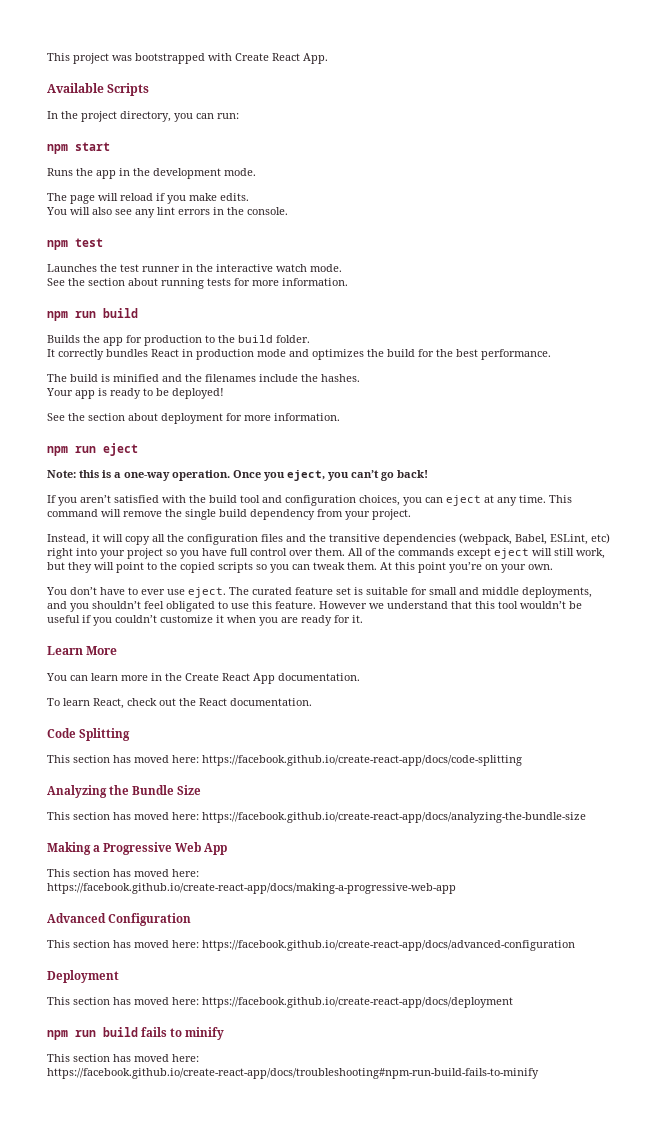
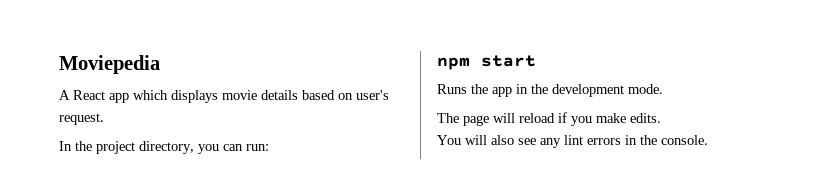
[47,53,328,64] [47,83,150,96] This project was bootstrapped with Create React App. // Available Scripts -> [59,55,160,74] [59,90,389,103] [59,113,104,125] Moviepedia // A React app which displays movie details based on user's request.
[47,238,103,250] [47,264,342,272] [47,278,348,289] [47,308,138,321] [47,335,310,346] [47,349,551,360] [47,374,360,382] [46,388,224,399] [47,413,340,424] [47,443,138,456] [47,470,428,481] [47,495,572,506] [47,509,411,520] [47,533,610,545] [47,548,605,559] [47,562,553,573] [46,587,592,598] [47,601,582,612] [47,615,363,626] [47,646,118,655] [46,673,360,684] [47,698,312,709] [47,728,131,741] [47,755,522,766] [47,785,202,798] [47,812,586,823] [47,842,228,855] [47,869,199,877] [47,883,456,894] [47,913,192,926] [47,940,575,951] [47,970,119,983] [47,997,513,1008] [47,1027,225,1040] [47,1054,199,1062] [47,1068,539,1079] // npm test // Launches the test runner in the interactive watch mode. // See the section about running tests for more information. // npm run build // Builds the app for production to the build folder. // It correctly bundles React in production mode and optimizes the build for the best performance. // The build is minified and the filenames include the hashes. // Your app is ready to be deployed! // See the section about deployment for more information. // npm run eject // Note: this is a one-way operation. Once you eject, you can’t go back! // If you aren’t satisfied with the build tool and configuration choices, you can eject at any time. This command will remove the single build dependency from your project. // Instead, it will copy all the configuration files and the transitive dependencies (webpack, Babel, ESLint, etc) right into your project so you have full control over them. All of the commands except eject will still work, but they will point to the copied scripts so you can tweak them. At this point you’re on your own. // You don’t have to ever use eject. The curated feature set is suitable for small and middle deployments, and you shouldn’t feel obligated to use this feature. However we understand that this tool wouldn’t be useful if you couldn’t customize it when you are ready for it. // Learn More // You can learn more in the Create React App documentation. // To learn React, check out the React documentation. // Code Splitting // This section has moved here: https://facebook.github.io/create-react-app/docs/code-splitting // Analyzing the Bundle Size // This section has moved here: https://facebook.github.io/create-react-app/docs/analyzing-the-bundle-size // Making a Progressive Web App // This section has moved here: https://facebook.github.io/create-react-app/docs/making-a-progressive-web-app // Advanced Configuration // This section has moved here: https://facebook.github.io/create-react-app/docs/advanced-configuration // Deployment // This section has moved here: https://facebook.github.io/create-react-app/docs/deployment // npm run build fails to minify // This section has moved here: https://facebook.github.io/create-react-app/docs/troubleshooting#npm-run-build-fails-to-minify -> (708, 140) none

